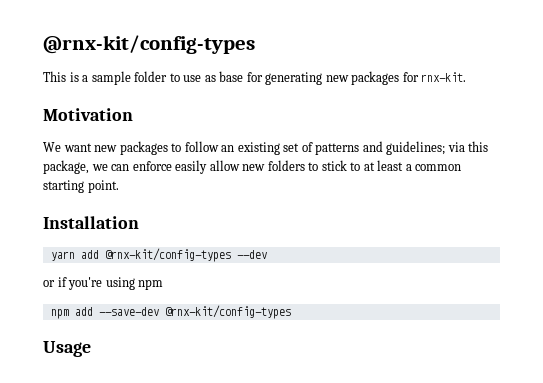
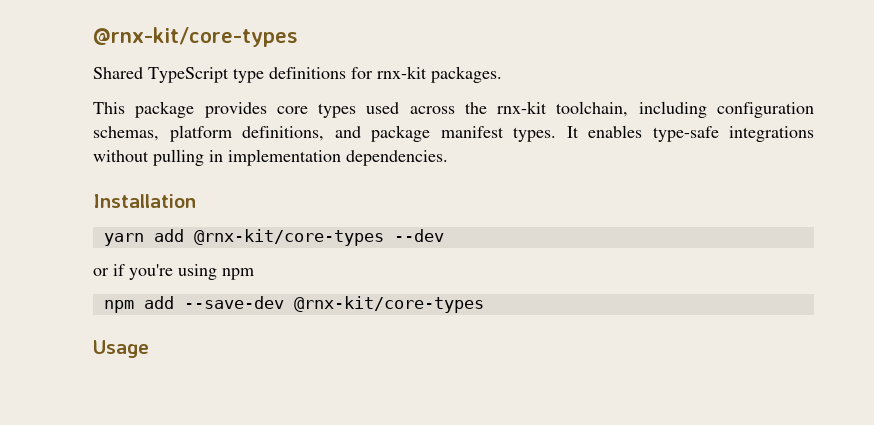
[43,35,255,54] [43,71,467,85] [43,108,133,121] [43,141,489,155] [43,160,462,174] [43,180,119,193] @rnx-kit/config-types // This is a sample folder to use as base for generating new packages for rnx-kit. // Motivation // We want new packages to follow an existing set of patterns and guidelines; via this package, we can enforce easily allow new folders to stick to at least a common starting point. -> [93,27,298,47] [93,66,502,83] [93,101,814,118] [93,125,814,142] [93,149,448,166] @rnx-kit/core-types // Shared TypeScript type definitions for rnx-kit packages. // This package provides core types used across the rnx-kit toolchain, including configuration schemas, platform definitions, and package manifest types. It enables type-safe integrations without pulling in implementation dependencies.
[104,248,231,262] @rnx-kit/config-types -> [193,229,384,246] @rnx-kit/core-types
[164,305,291,319] @rnx-kit/config-types -> [293,296,484,313] @rnx-kit/core-types

